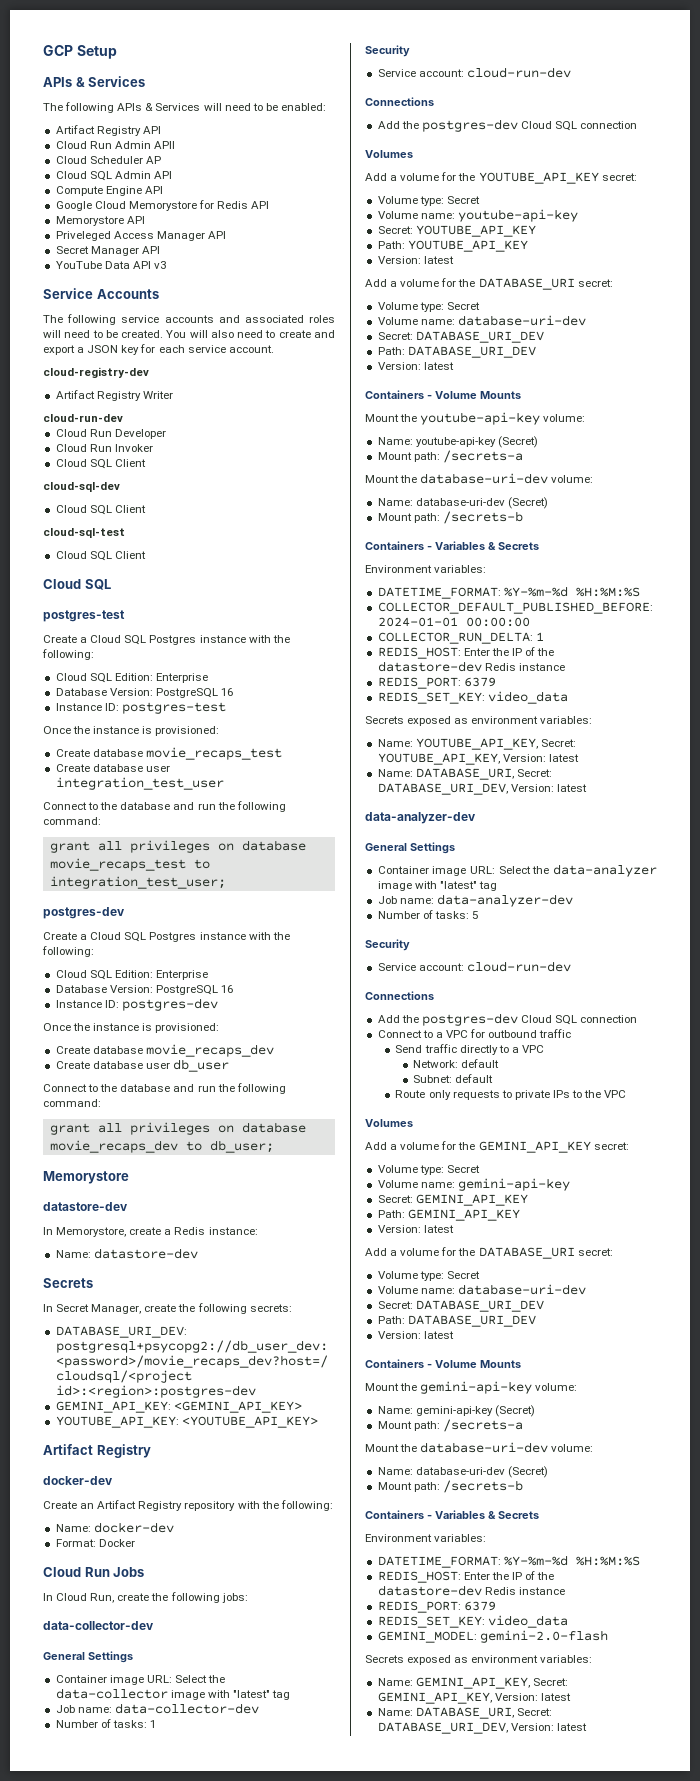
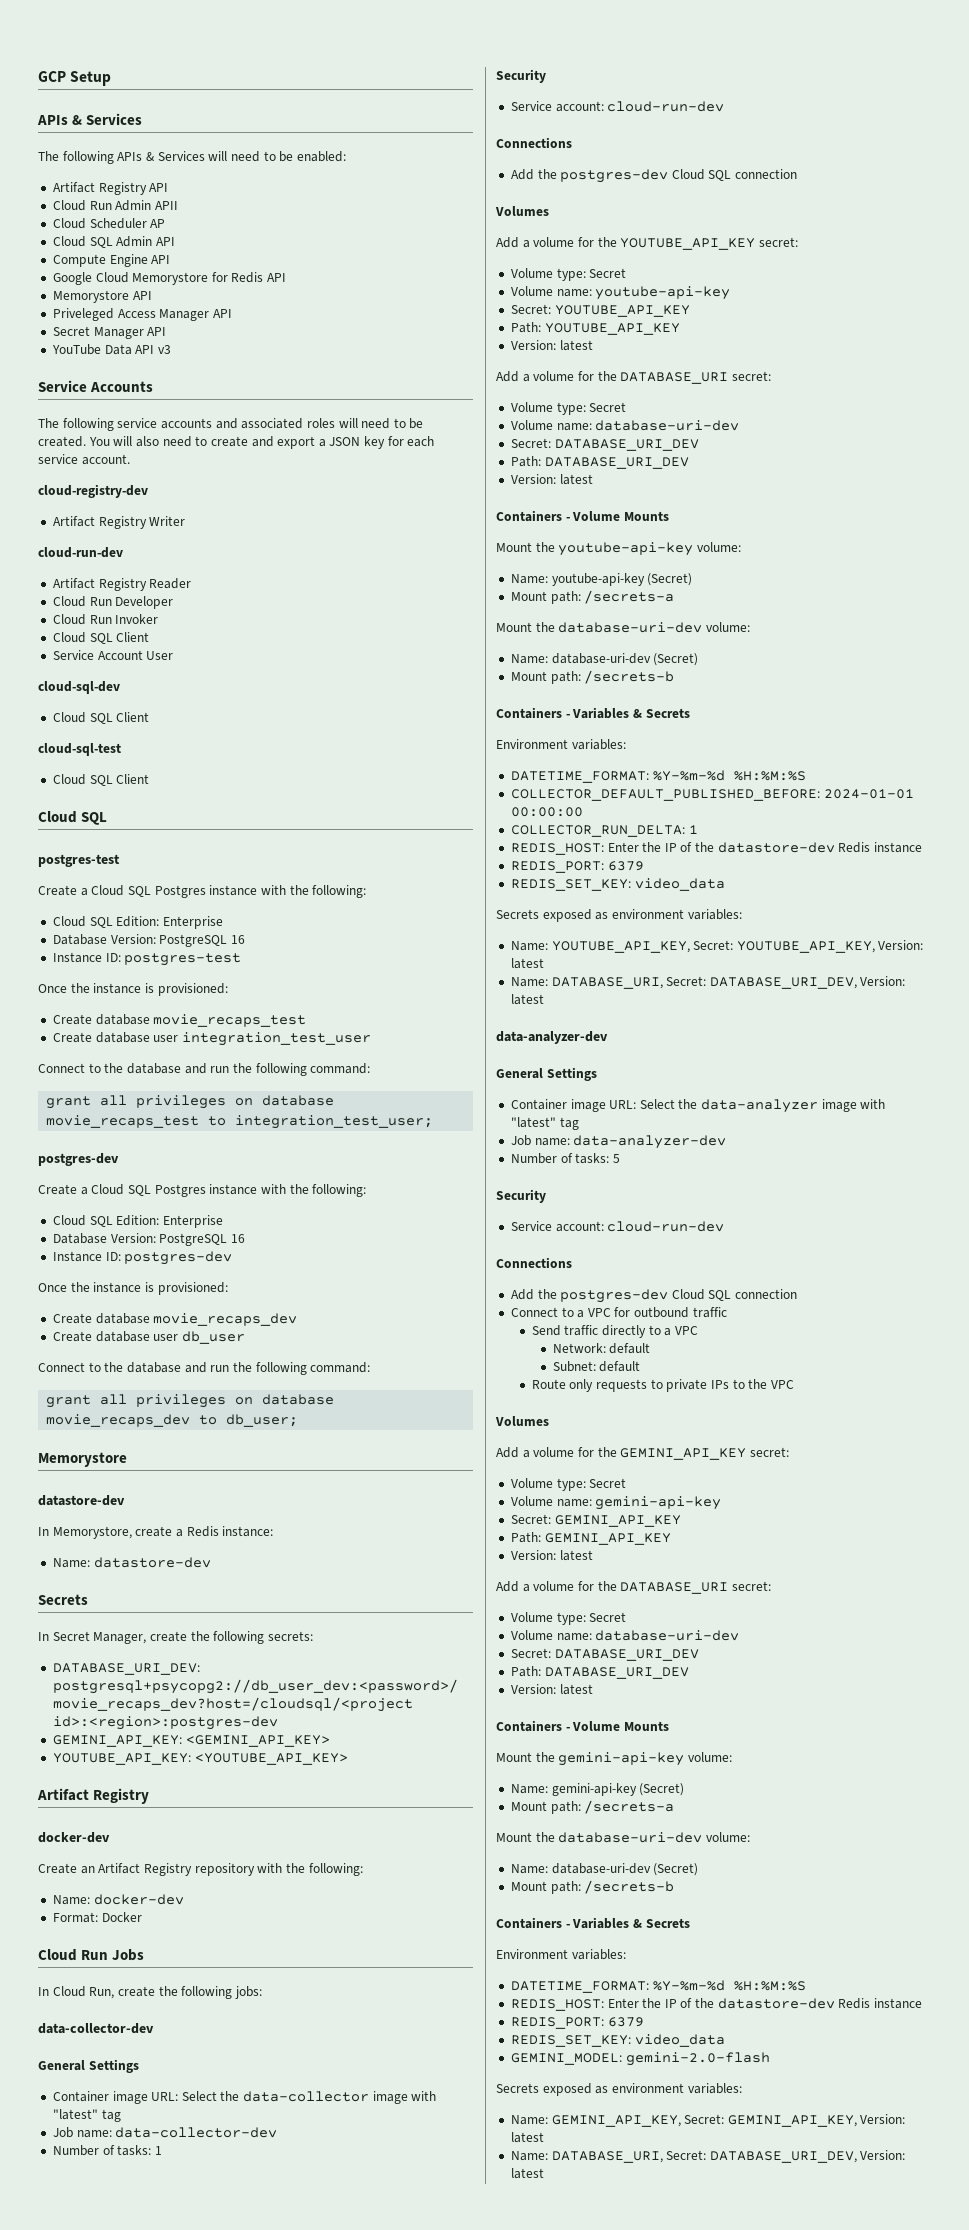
(123, 418) none -> [52,578,192,591] // Artifact Registry Reader
(146, 463) none -> [52,650,174,660] // Service Account User

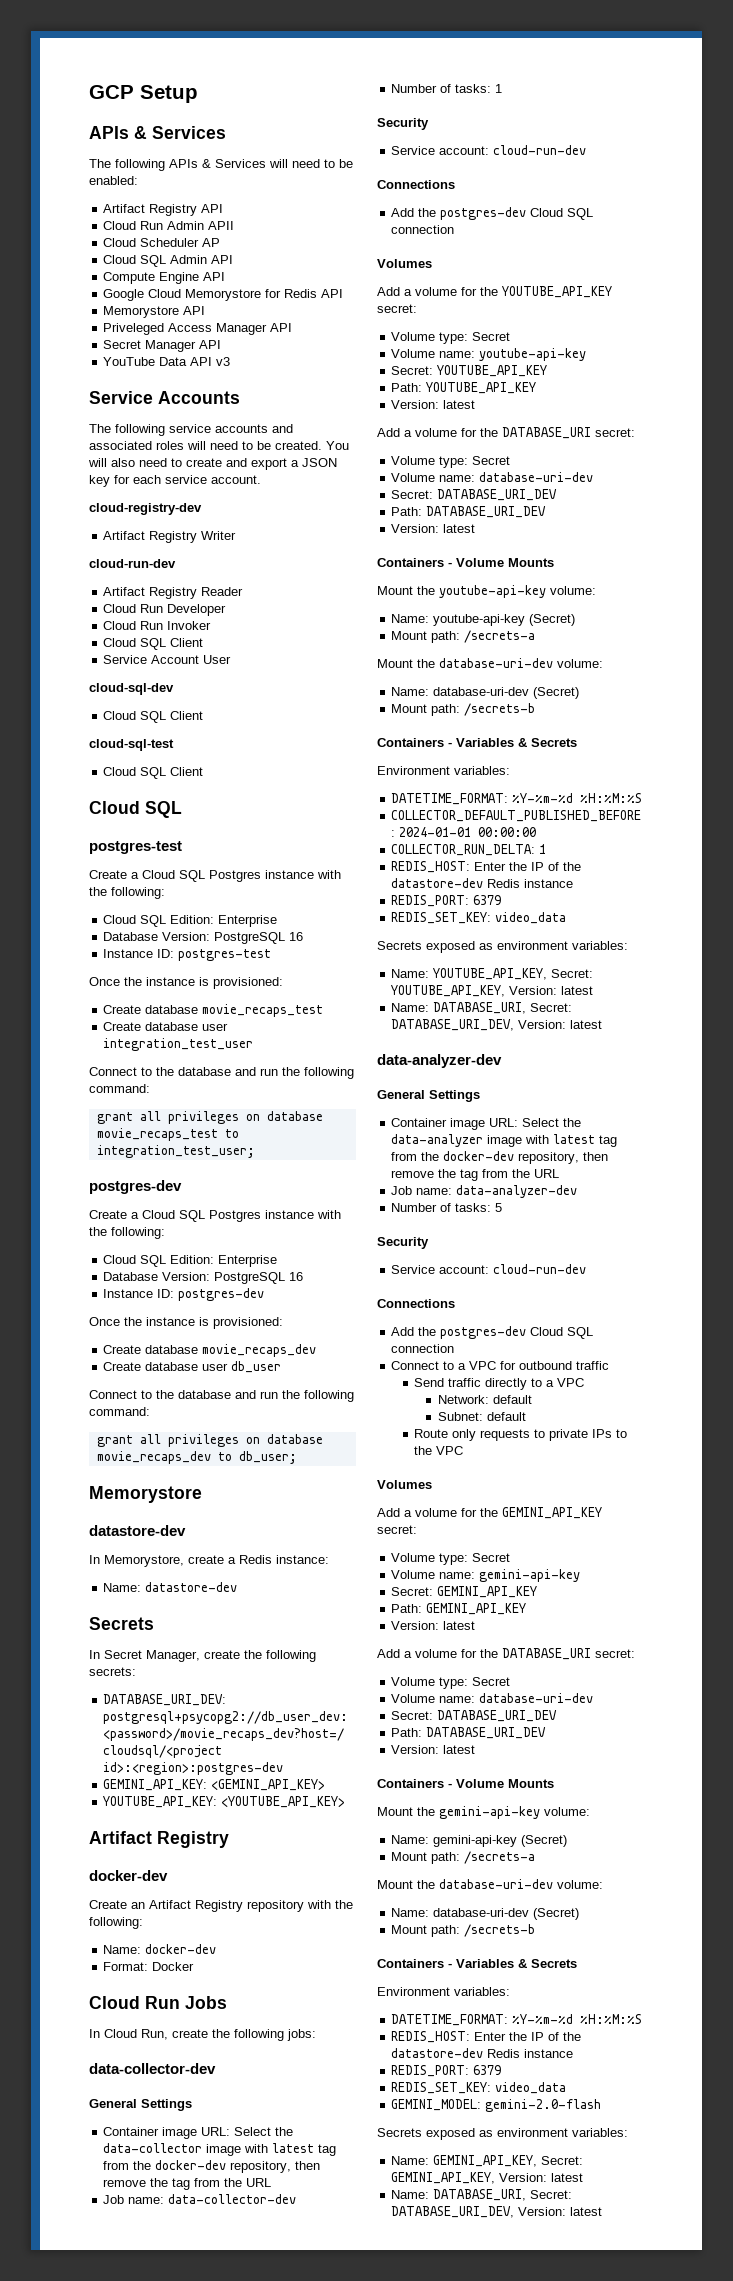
[52,2109,121,2122] "latest" tag -> [272,2143,337,2156] [103,2160,321,2173] [103,2178,272,2190] latest tag from the docker-dev repository, then remove the tag from the URL
[510,1117,579,1130] "latest" tag -> [553,1134,618,1147] [391,1151,609,1164] [391,1169,560,1181] latest tag from the docker-dev repository, then remove the tag from the URL

